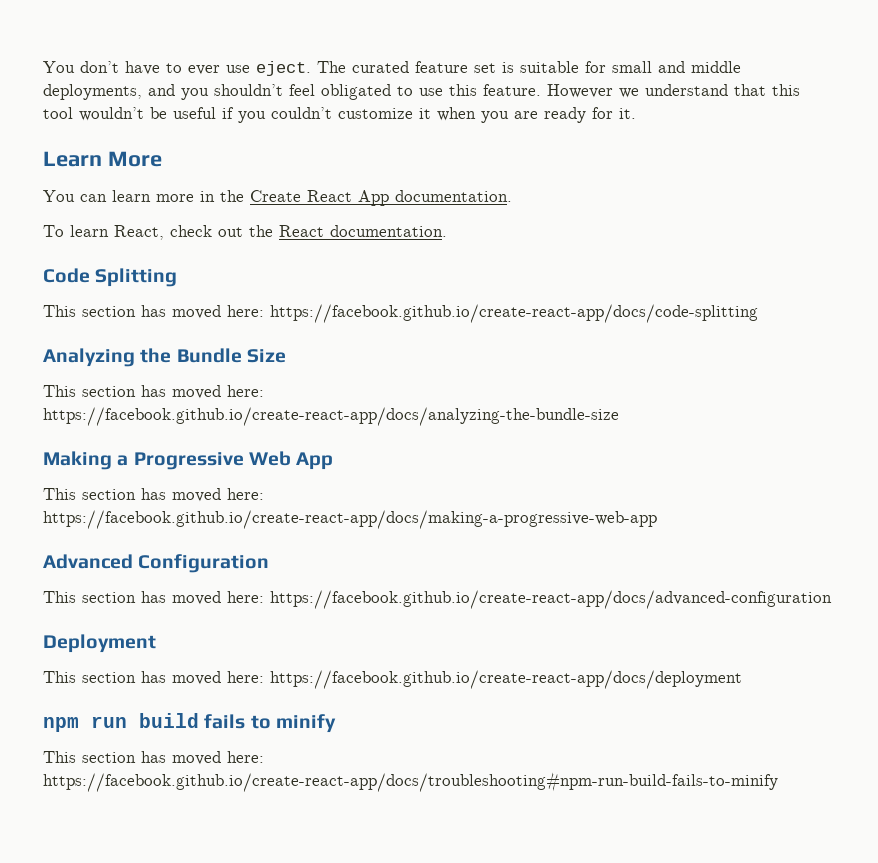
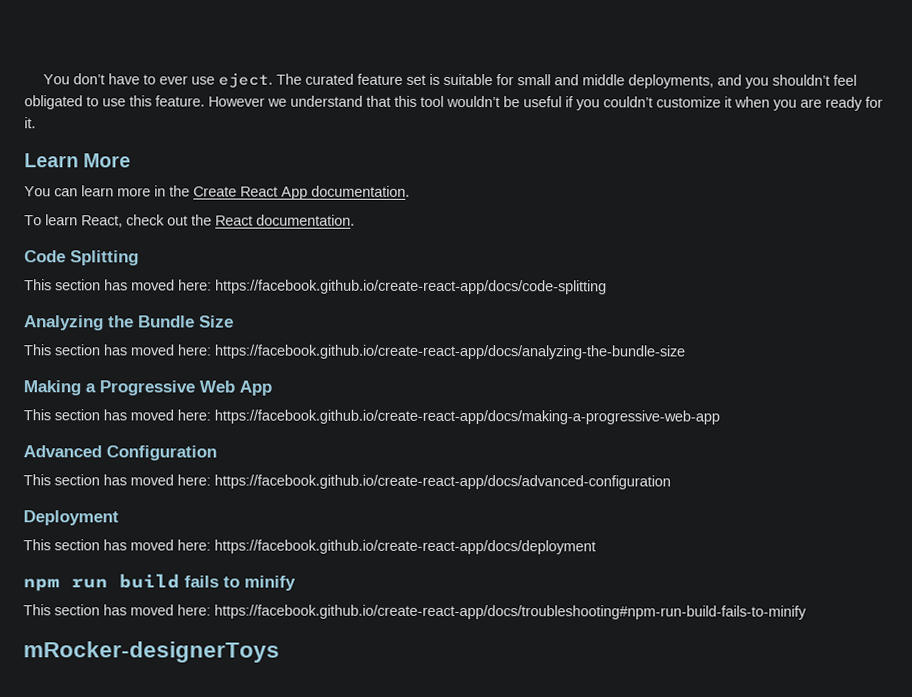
(778, 782) none -> [23,641,280,663] // mRocker-designerToys

